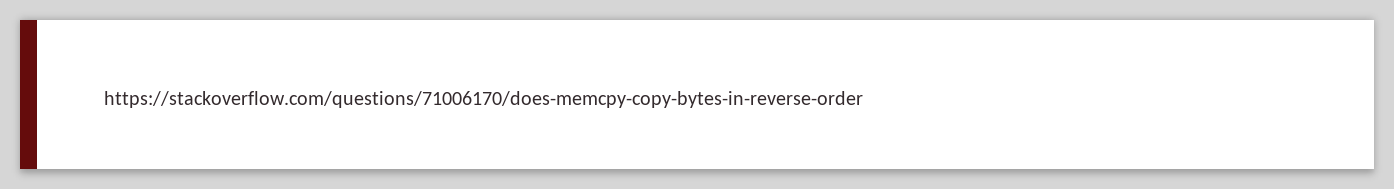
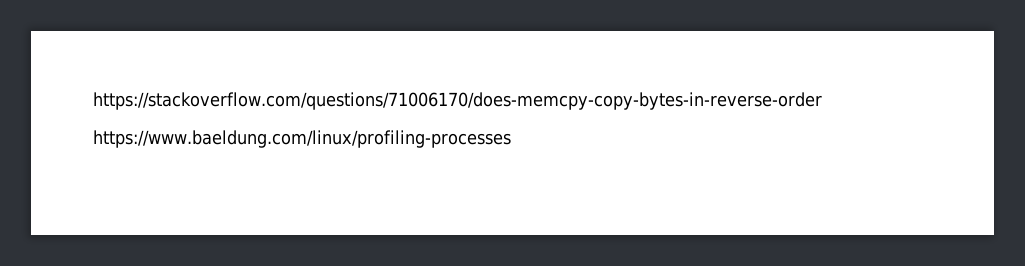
(863, 99) none -> [93,130,511,148] // https://www.baeldung.com/linux/profiling-processes

